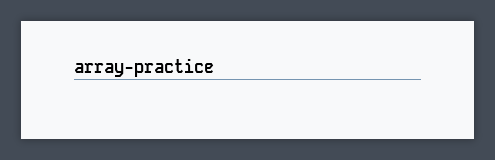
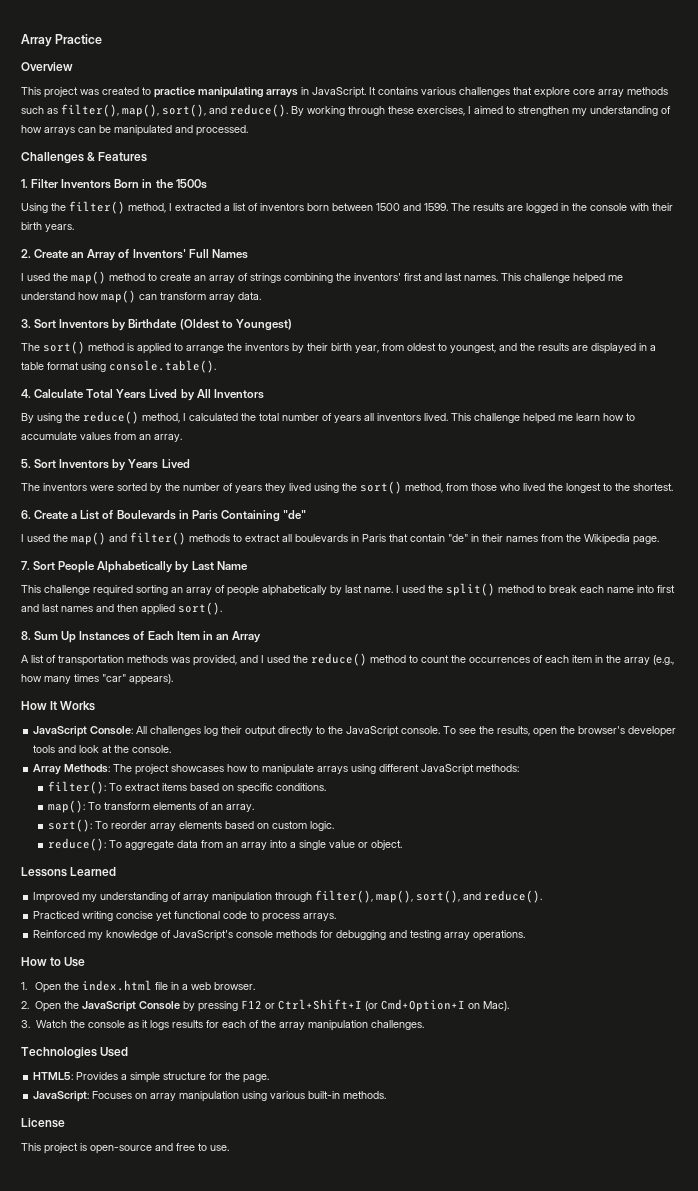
[74,58,214,77] array-practice -> [21,34,103,47] [21,62,73,71] [21,87,668,98] [21,104,671,117] [21,125,248,136] [21,152,148,164] [21,179,207,189] [21,201,673,214] [21,222,74,232] [21,249,248,261] [21,271,623,284] [21,290,261,303] [21,319,292,331] [21,341,656,354] [21,360,216,373] [21,389,264,401] [21,411,635,424] [21,432,182,442] [21,459,190,471] [21,481,673,494] [21,510,306,522] [21,532,659,545] [21,561,248,573] [21,583,675,596] [21,602,222,615] [21,631,261,643] [21,653,674,666] [21,674,173,685] [21,701,96,711] [33,726,677,737] [33,745,172,753] [33,764,520,775] [47,781,326,794] [47,800,254,813] [47,819,334,832] [47,838,402,851] [21,867,117,877] [33,890,543,903] [33,911,337,922] [33,930,526,941] [21,957,86,967] [21,980,256,993] [21,999,510,1012] [21,1020,424,1031] [21,1047,129,1059] [33,1072,270,1083] [33,1091,387,1102] [21,1118,65,1128] [21,1143,229,1154] Array Practice // Overview // This project was created to practice manipulating arrays in JavaScript. It contains various challenges that explore core array methods such as filter(), map(), sort(), and reduce(). By working through these exercises, I aimed to strengthen my understanding of how arrays can be manipulated and processed. // Challenges & Features // 1. Filter Inventors Born in the 1500s // Using the filter() method, I extracted a list of inventors born between 1500 and 1599. The results are logged in the console with their birth years. // 2. Create an Array of Inventors' Full Names // I used the map() method to create an array of strings combining the inventors' first and last names. This challenge helped me understand how map() can transform array data. // 3. Sort Inventors by Birthdate (Oldest to Youngest) // The sort() method is applied to arrange the inventors by their birth year, from oldest to youngest, and the results are displayed in a table format using console.table(). // 4. Calculate Total Years Lived by All Inventors // By using the reduce() method, I calculated the total number of years all inventors lived. This challenge helped me learn how to accumulate values from an array. // 5. Sort Inventors by Years Lived // The inventors were sorted by the number of years they lived using the sort() method, from those who lived the longest to the shortest. // 6. Create a List of Boulevards in Paris Containing "de" // I used the map() and filter() methods to extract all boulevards in Paris that contain "de" in their names from the Wikipedia page. // 7. Sort People Alphabetically by Last Name // This challenge required sorting an array of people alphabetically by last name. I used the split() method to break each name into first and last names and then applied sort(). // 8. Sum Up Instances of Each Item in an Array // A list of transportation methods was provided, and I used the reduce() method to count the occurrences of each item in the array (e.g., how many times "car" appears). // How It Works // JavaScript Console: All challenges log their output directly to the JavaScript console. To see the results, open the browser's developer tools and look at the console. // Array Methods: The project showcases how to manipulate arrays using different JavaScript methods: // filter(): To extract items based on specific conditions. // map(): To transform elements of an array. // sort(): To reorder array elements based on custom logic. // reduce(): To aggregate data from an array into a single value or object. // Lessons Learned // Improved my understanding of array manipulation through filter(), map(), sort(), and reduce(). // Practiced writing concise yet functional code to process arrays. // Reinforced my knowledge of JavaScript's console methods for debugging and testing array operations. // How to Use // 1. Open the index.html file in a web browser. // 2. Open the JavaScript Console by pressing F12 or Ctrl+Shift+I (or Cmd+Option+I on Mac). // 3. Watch the console as it logs results for each of the array manipulation challenges. // Technologies Used // HTML5: Provides a simple structure for the page. // JavaScript: Focuses on array manipulation using various built-in methods. // License // This project is open-source and free to use.

